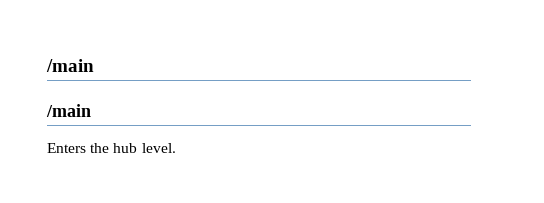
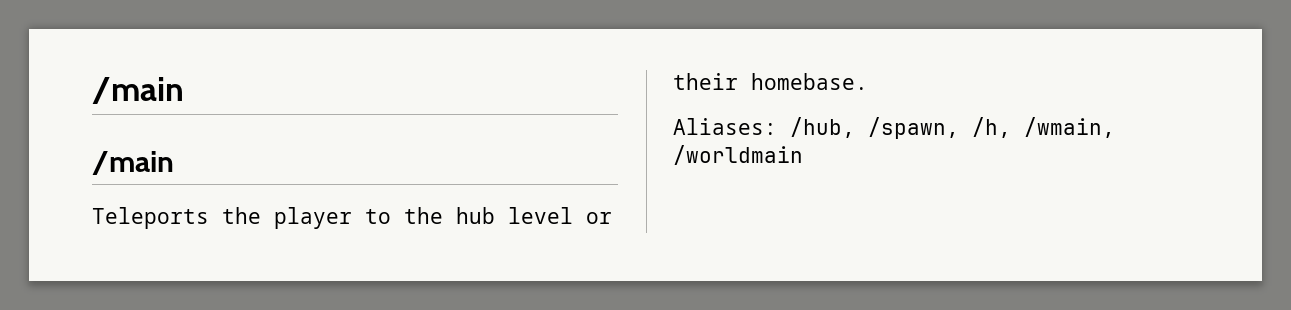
[47,143,176,153] Enters the hub level. -> [92,207,612,229] [673,73,868,90] [673,117,1115,139] [673,145,803,165] Teleports the player to the hub level or their homebase. // Aliases: /hub, /spawn, /h, /wmain, /worldmain

